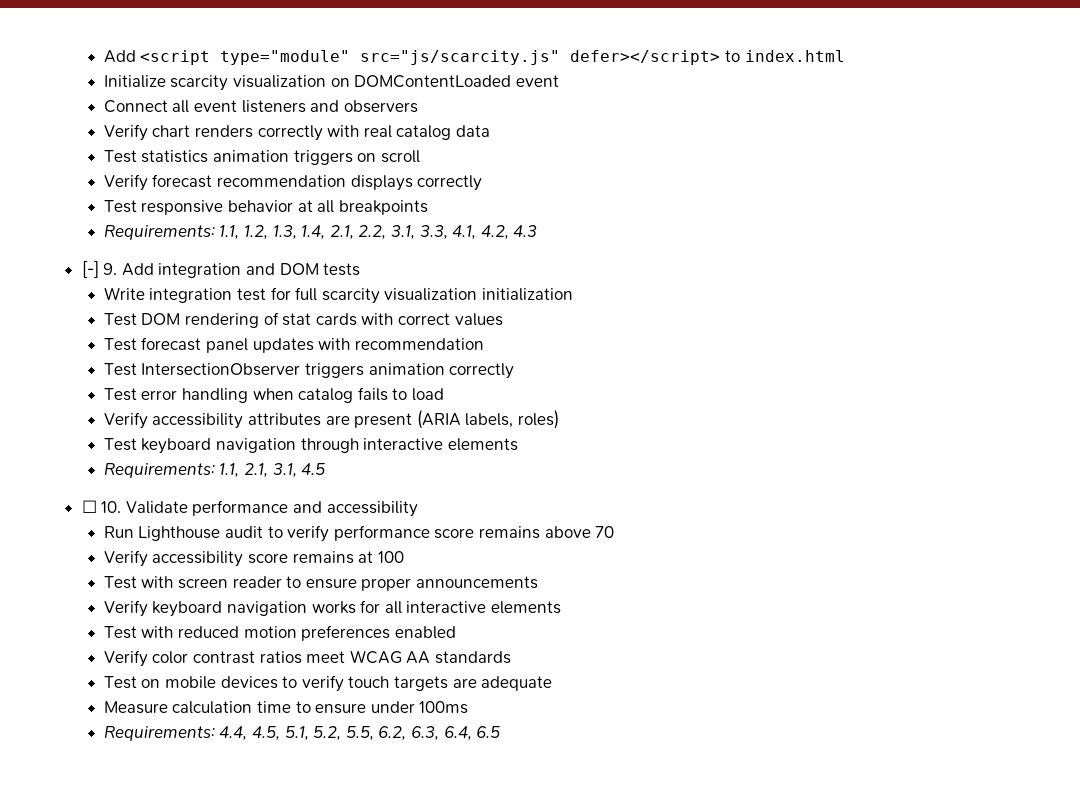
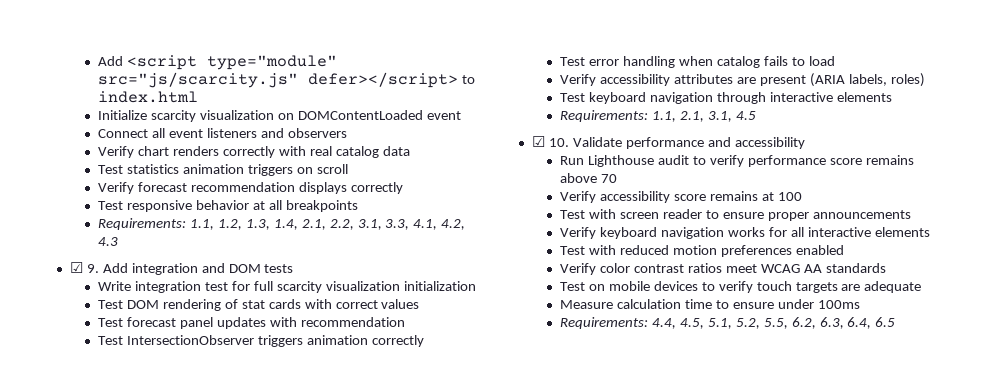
[81,260,99,278] [-] -> [69,262,83,273] ☑
[81,500,97,513] ☐ -> [531,136,545,147] ☑

